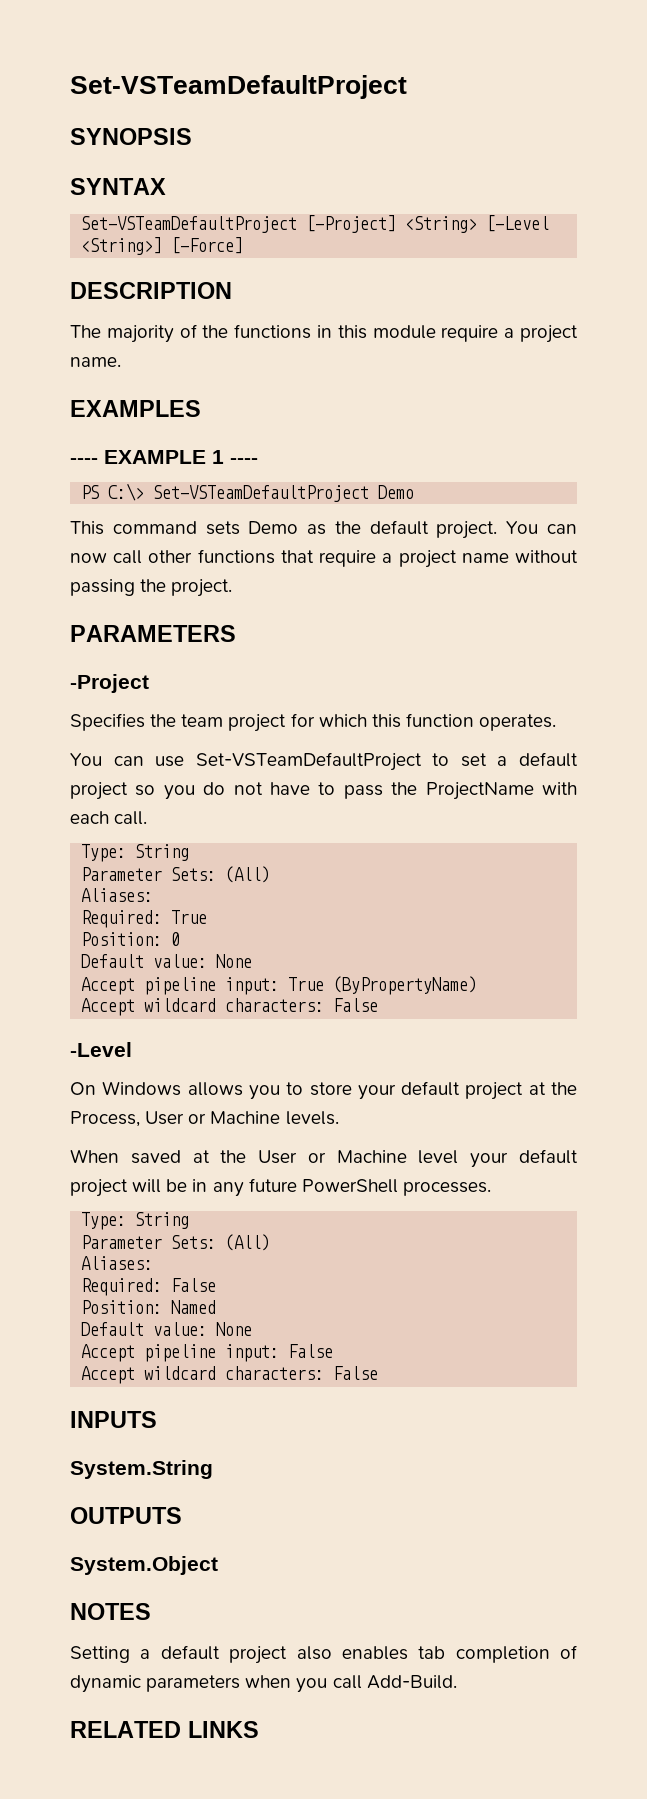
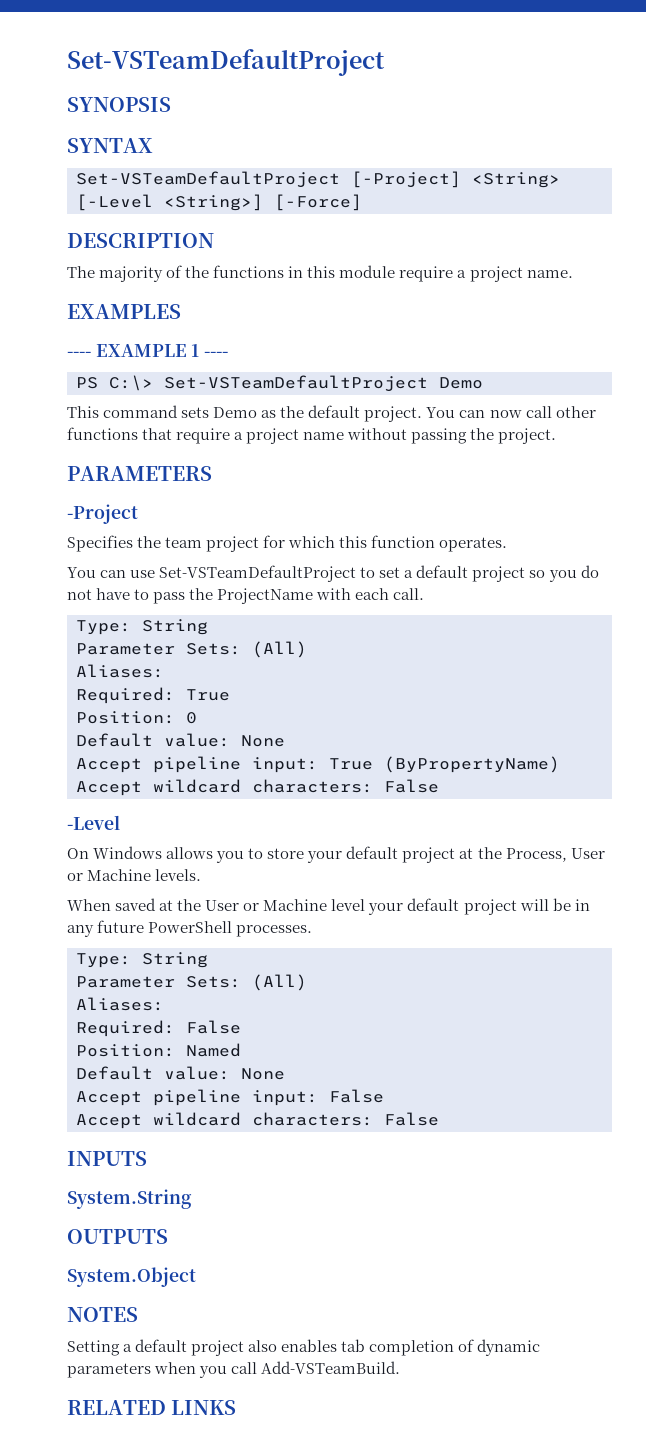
[366,1675,457,1689] Add-Build. -> [261,1361,401,1374] Add-VSTeamBuild.

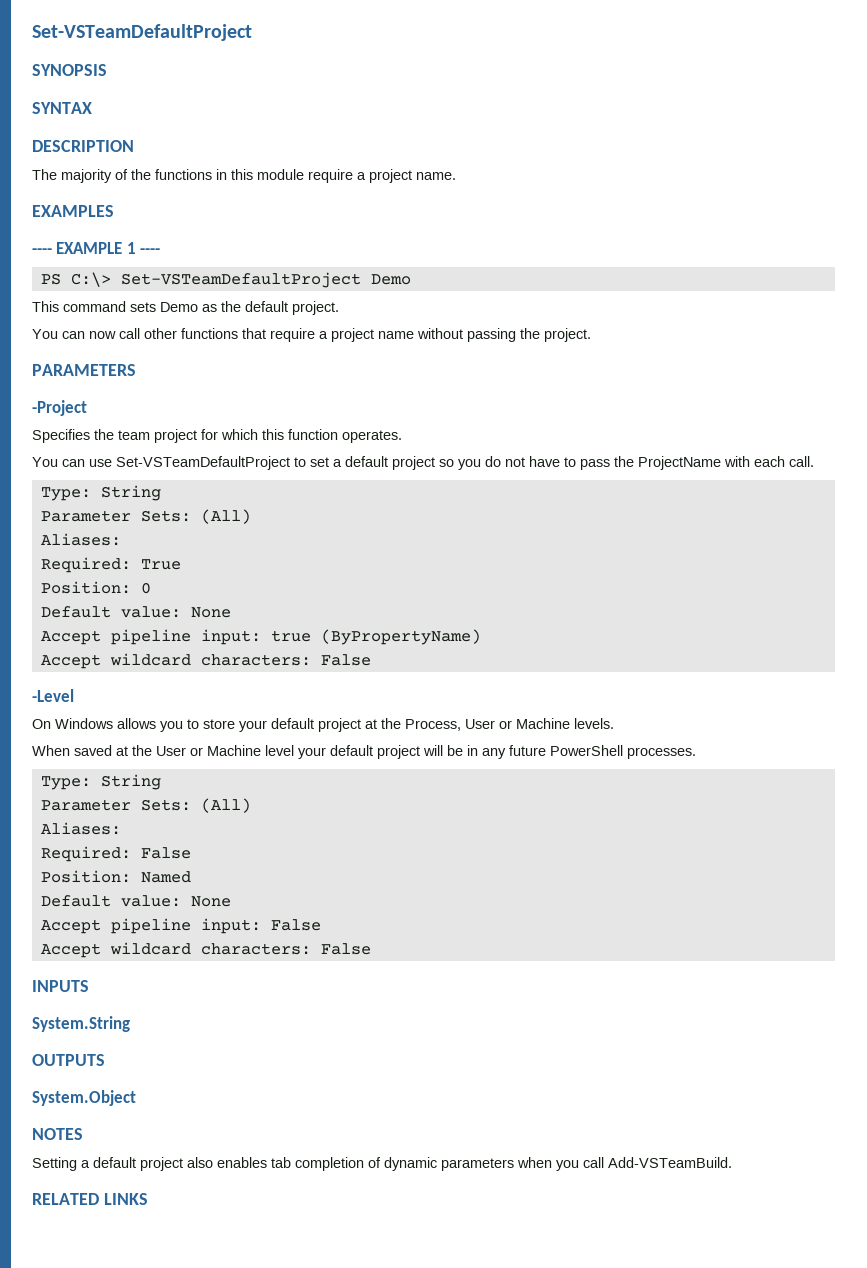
[76,171,560,188] [76,194,362,211] // Set-VSTeamDefaultProject [-Project] <String> [-Level <String>] [-Force] -> (92, 108) none
(423, 414) none -> (339, 308) //
[329,758,373,770] True -> [270,630,311,642] true

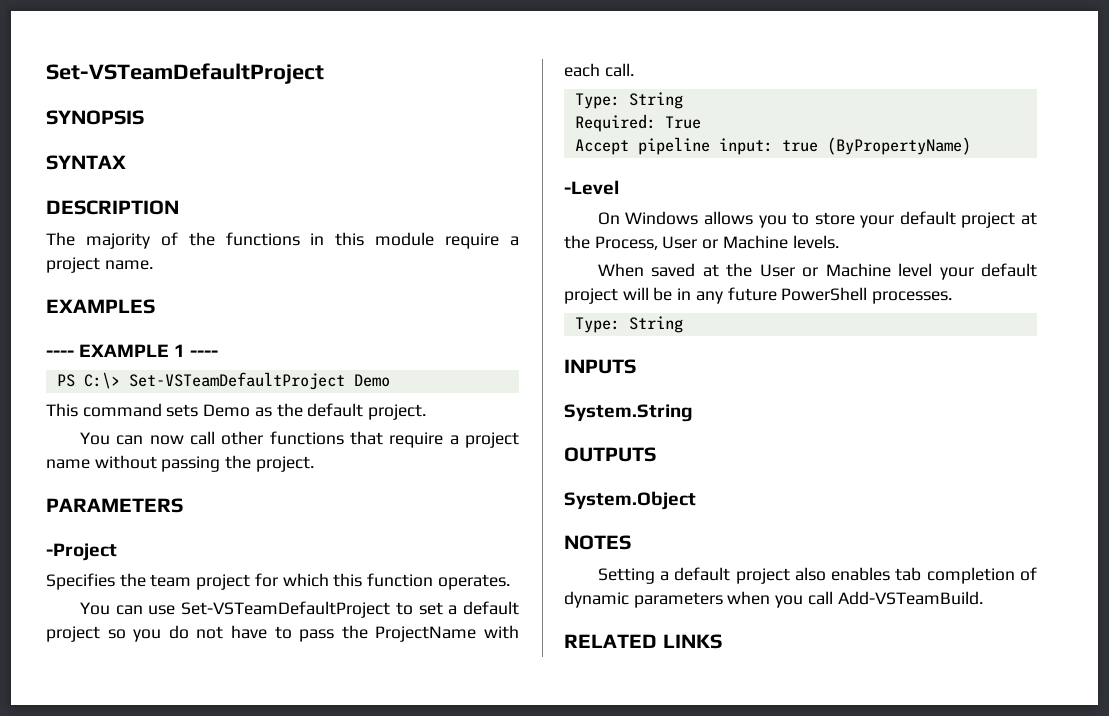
[40,509,251,524] [40,533,121,546] [40,557,181,573] [40,581,151,594] [40,606,231,618] Parameter Sets: (All) // Aliases: // Required: True // Position: 0 // Default value: None -> [574,114,701,132] Required: True
[40,653,371,669] // Accept wildcard characters: False -> (971, 146) none
[40,798,251,813] [40,822,121,835] [40,846,191,862] [40,870,191,883] [40,895,231,907] [40,918,321,934] [40,942,371,958] // Parameter Sets: (All) // Aliases: // Required: False // Position: Named // Default value: None // Accept pipeline input: False // Accept wildcard characters: False -> (683, 324) none

